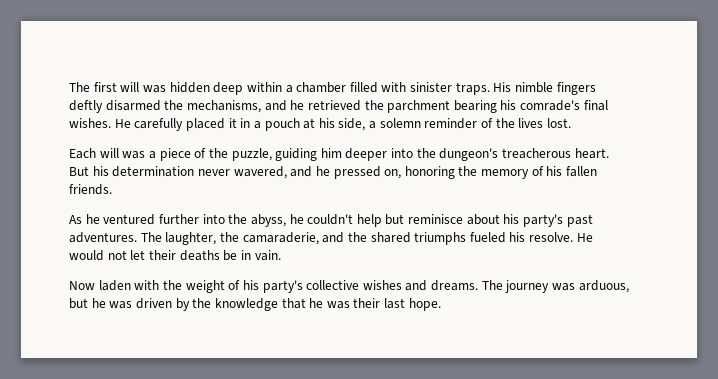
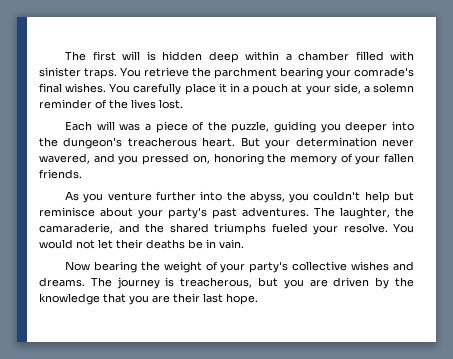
[142,85,166,93] was -> [146,51,156,61] is
[493,82,596,95] [69,100,361,113] His nimble fingers deftly disarmed the mechanisms, and he retrieved -> [120,67,189,77] You retrieve
[500,100,517,110] his -> [326,69,351,79] your
[114,118,225,131] He carefully placed -> [109,83,216,95] You carefully place
[318,118,335,128] his -> [305,85,331,95] your
[320,148,342,158] him -> [320,123,341,133] you
[92,166,109,176] his -> [265,139,291,149] your
[315,166,330,176] he -> [118,155,139,165] you
[546,166,563,176] his -> [355,155,381,165] your
[85,214,156,225] he ventured -> [83,192,152,203] you venture
[289,214,304,224] he -> [289,193,310,203] you
[503,214,520,224] his -> [138,209,163,219] your
[509,232,593,242] his resolve. He -> [313,223,414,235] your resolve. You
[98,280,160,291] laden with -> [93,261,137,273] bearing
[242,280,259,290] his -> [220,263,246,273] your
[552,280,629,293] [69,298,133,309] was arduous, but he was -> [165,277,328,289] is treacherous, but you are
[309,298,350,309] he was -> [129,295,170,305] you are

